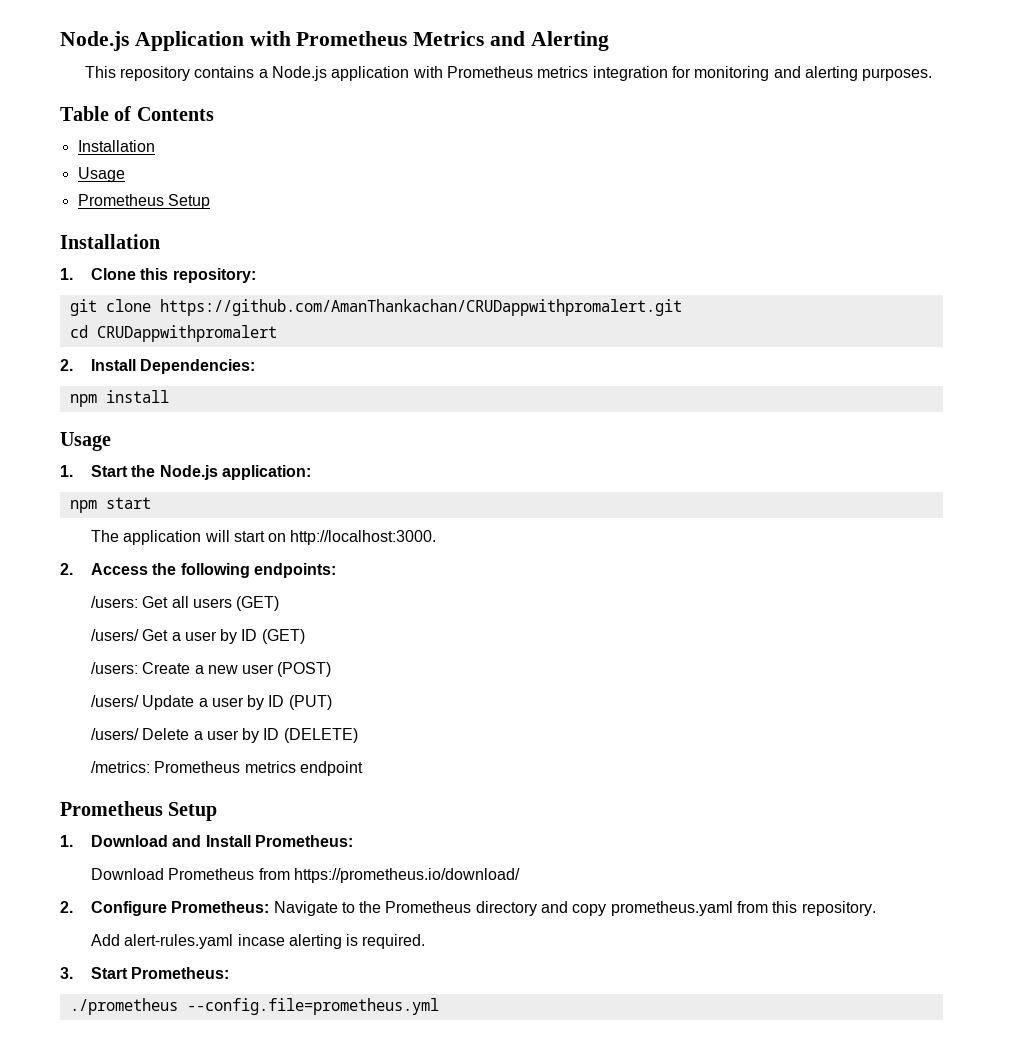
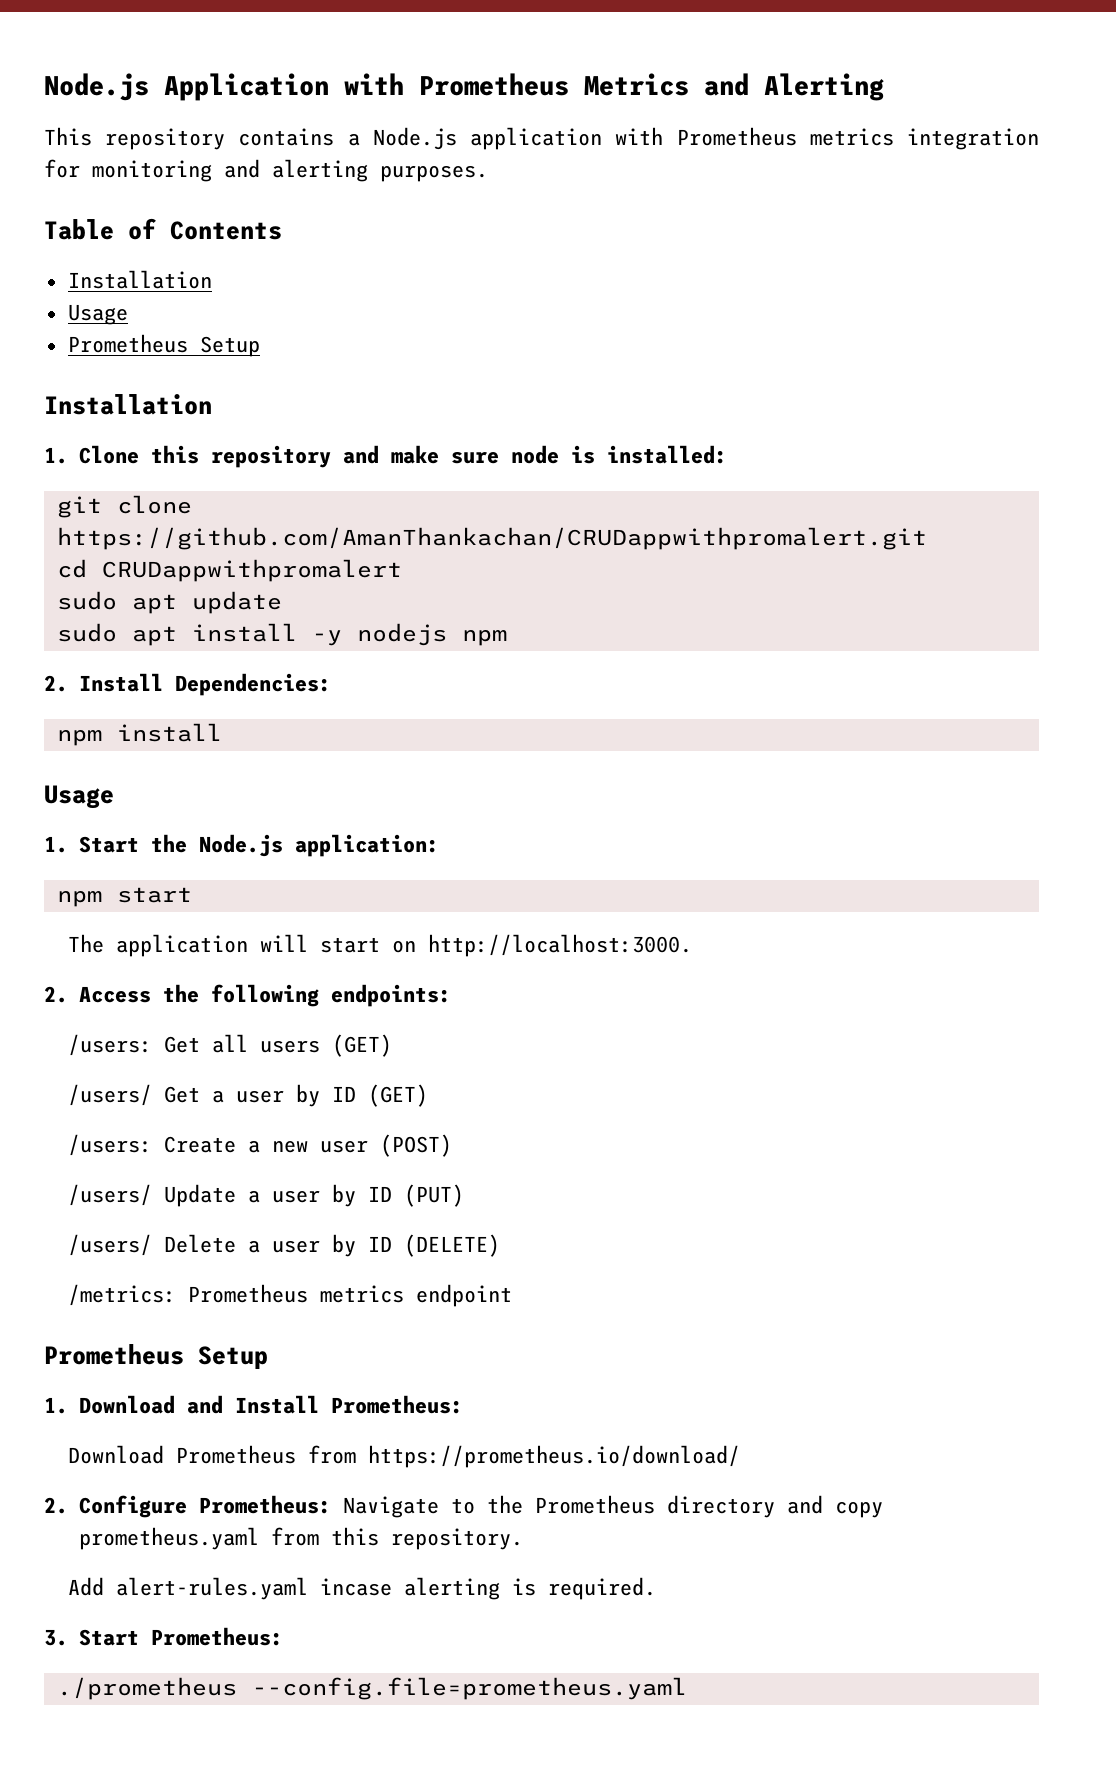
[172,268,256,283] repository: -> [210,445,727,468] repository and make sure node is installed:
(277, 333) none -> [56,591,282,614] [56,623,507,646] // sudo apt update // sudo apt install -y nodejs npm
[186,998,439,1015] --config.file=prometheus.yml -> [251,1677,687,1700] --config.file=prometheus.yaml

